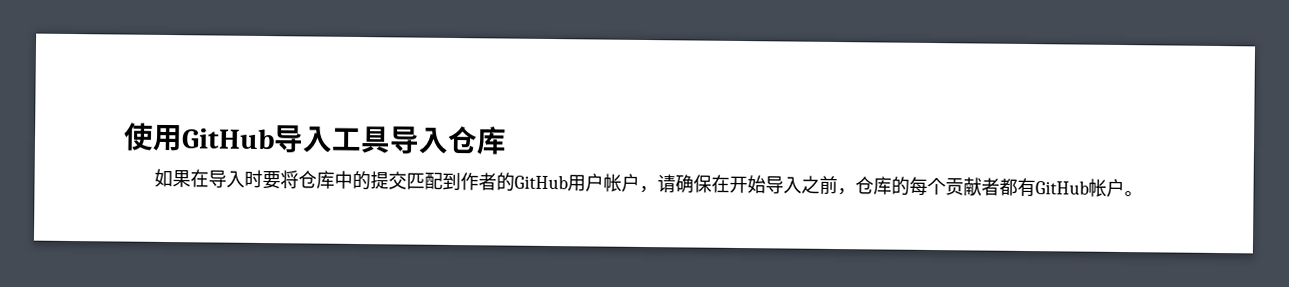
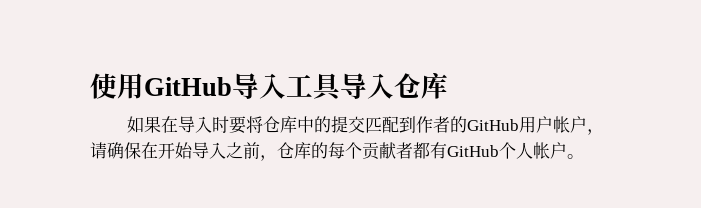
(1090, 187) none -> [499,142,533,159] 个人

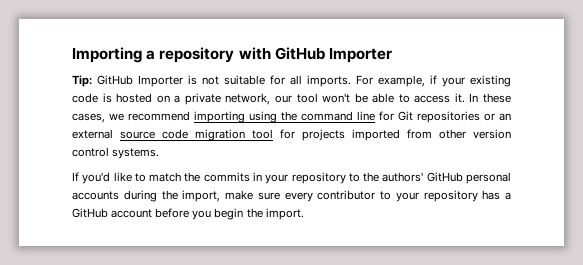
[90,72,448,101] [126,116,604,135] [90,142,584,161] 使用GitHub导入工具导入仓库 // 如果在导入时要将仓库中的提交匹配到作者的GitHub用户帐户，请确保在开始导入之前，仓库的每个贡献者都有GitHub个人帐户。 -> [72,47,392,63] [72,75,511,87] [72,93,511,105] [72,111,511,123] [72,129,511,141] [72,147,160,159] [72,172,511,184] [72,190,511,202] [72,208,304,220] Importing a repository with GitHub Importer // Tip: GitHub Importer is not suitable for all imports. For example, if your existing code is hosted on a private network, our tool won't be able to access it. In these cases, we recommend importing using the command line for Git repositories or an external source code migration tool for projects imported from other version control systems. // If you'd like to match the commits in your repository to the authors' GitHub personal accounts during the import, make sure every contributor to your repository has a GitHub account before you begin the import.

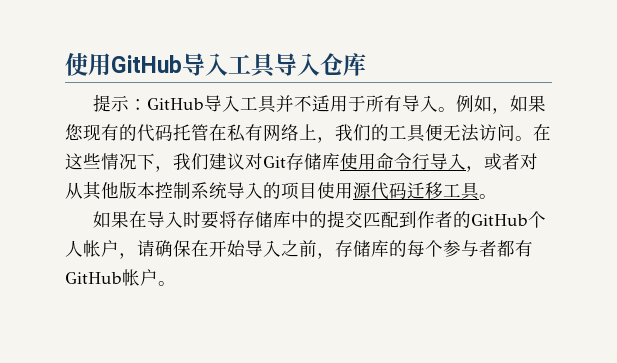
[72,47,392,63] [72,75,511,87] [72,93,511,105] [72,111,511,123] [72,129,511,141] [72,147,160,159] [72,172,511,184] [72,190,511,202] [72,208,304,220] Importing a repository with GitHub Importer // Tip: GitHub Importer is not suitable for all imports. For example, if your existing code is hosted on a private network, our tool won't be able to access it. In these cases, we recommend importing using the command line for Git repositories or an external source code migration tool for projects imported from other version control systems. // If you'd like to match the commits in your repository to the authors' GitHub personal accounts during the import, make sure every contributor to your repository has a GitHub account before you begin the import. -> [65,53,366,78] [92,94,546,114] [65,124,551,143] [65,153,538,172] [65,181,497,200] [92,210,546,229] [65,240,533,259] [65,269,176,286] 使用GitHub导入工具导入仓库 // 提示：GitHub导入工具并不适用于所有导入。例如，如果您现有的代码托管在私有网络上，我们的工具便无法访问。在这些情况下，我们建议对Git存储库使用命令行导入，或者对从其他版本控制系统导入的项目使用源代码迁移工具。 // 如果在导入时要将存储库中的提交匹配到作者的GitHub个人帐户，请确保在开始导入之前，存储库的每个参与者都有GitHub帐户。

